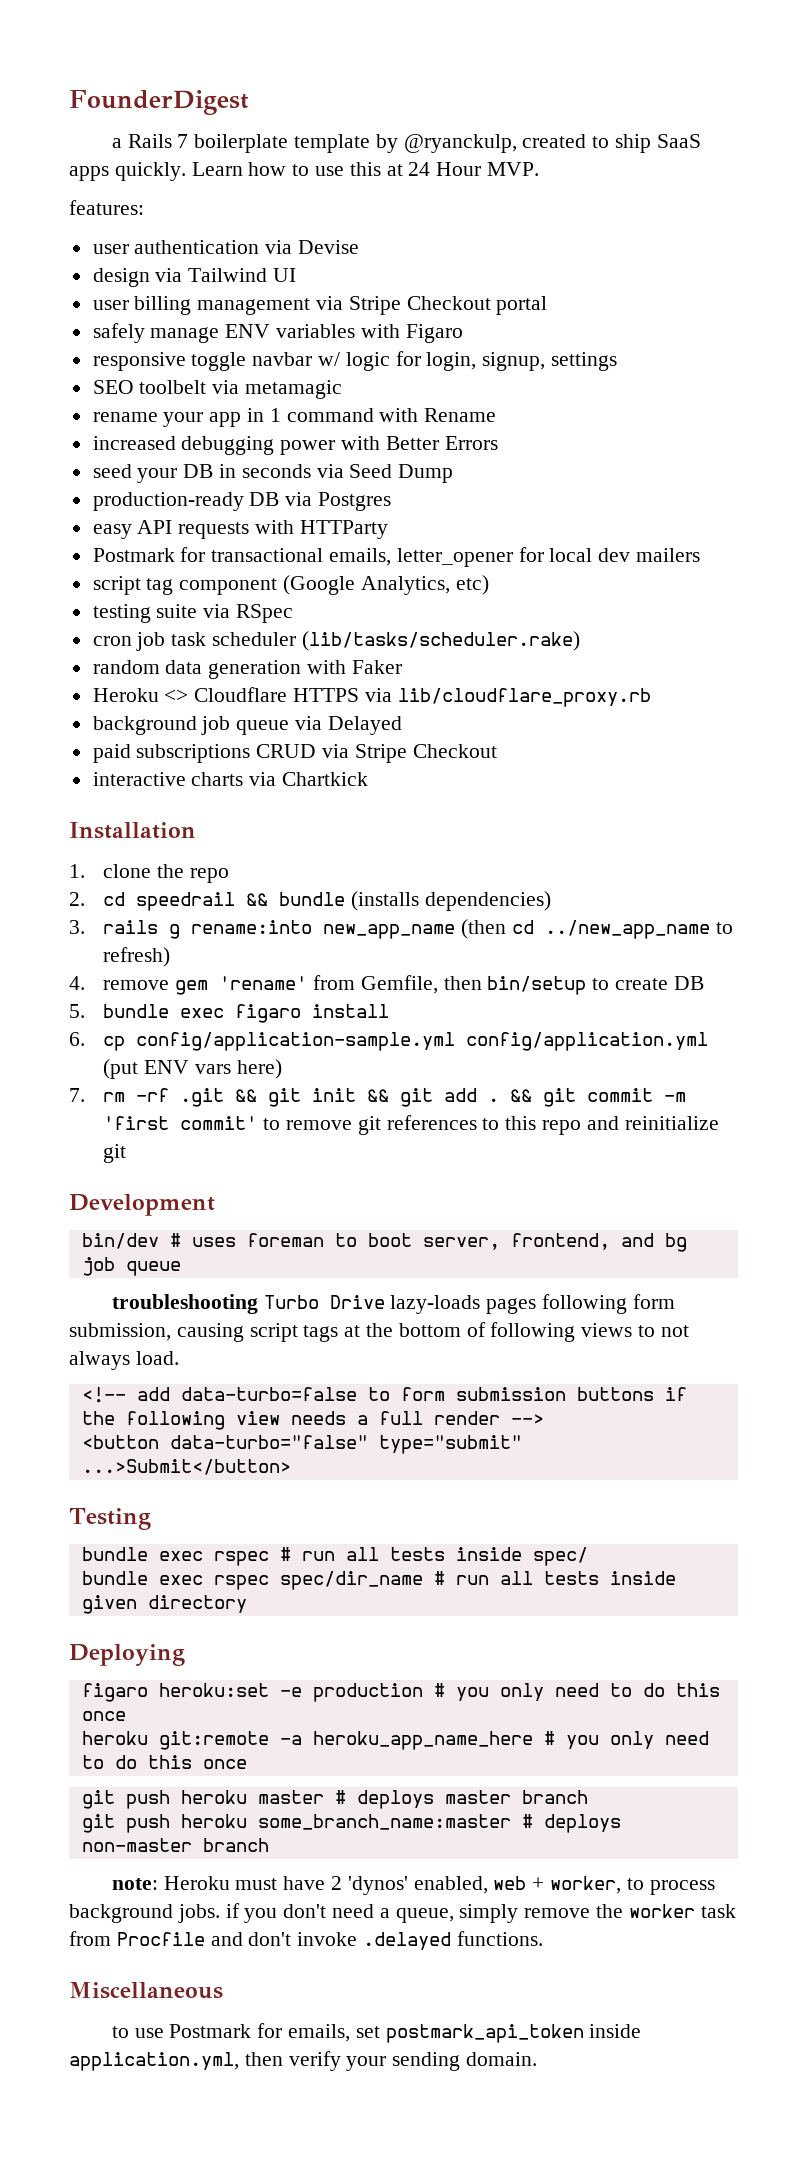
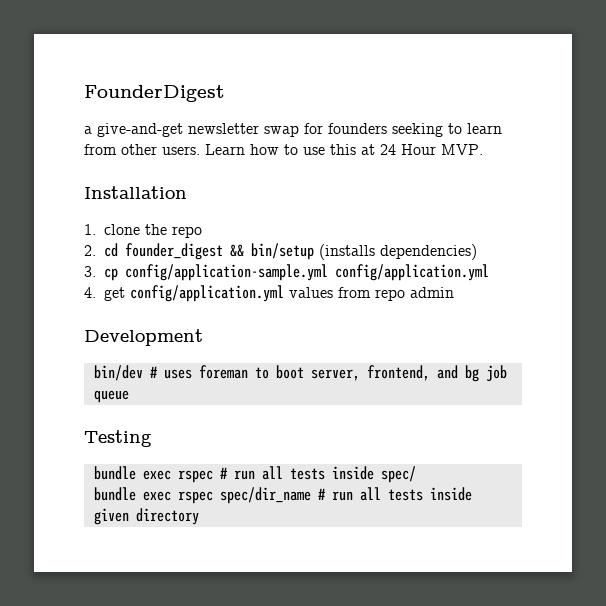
[127,134,701,153] [69,162,186,181] Rails 7 boilerplate template by @ryanckulp, created to ship SaaS apps quickly. -> [97,123,502,137] [84,144,200,155] give-and-get newsletter swap for founders seeking to learn from other users.
[69,200,144,215] [92,240,360,254] [92,268,297,287] [92,296,548,315] [92,323,463,343] [92,351,618,371] [92,380,343,399] [92,408,497,427] [92,436,498,455] [92,464,454,483] [92,492,392,511] [92,520,388,539] [92,547,701,567] [92,575,489,595] [92,604,294,623] [92,631,580,651] [92,660,402,679] [92,687,651,707] [92,716,402,735] [92,744,497,763] [92,772,369,786] // features: // user authentication via Devise // design via Tailwind UI // user billing management via Stripe Checkout portal // safely manage ENV variables with Figaro // responsive toggle navbar w/ logic for login, signup, settings // SEO toolbelt via metamagic // rename your app in 1 command with Rename // increased debugging power with Better Errors // seed your DB in seconds via Seed Dump // production-ready DB via Postgres // easy API requests with HTTParty // Postmark for transactional emails, letter_opener for local dev mailers // script tag component (Google Analytics, etc) // testing suite via RSpec // cron job task scheduler (lib/tasks/scheduler.rake) // random data generation with Faker // Heroku <> Cloudflare HTTPS via lib/cloudflare_proxy.rb // background job queue via Delayed // paid subscriptions CRUD via Stripe Checkout // interactive charts via Chartkick -> (483, 149) none
[136,892,346,911] speedrail && bundle -> [125,243,314,260] founder_digest && bin/setup
[103,919,733,939] [103,947,171,967] [69,975,704,995] [69,1004,390,1023] [69,1032,709,1051] [103,1059,282,1079] [69,1088,687,1107] [103,1115,719,1135] [103,1144,127,1163] rails g rename:into new_app_name (then cd ../new_app_name to refresh) // 4. remove gem 'rename' from Gemfile, then bin/setup to create DB // 5. bundle exec figaro install // 6. cp config/application-sample.yml config/application.yml (put ENV vars here) // 7. rm -rf .git && git init && git add . && git commit -m 'first commit' to remove git references to this repo and reinitialize git -> [104,264,489,281] [84,285,454,302] cp config/application-sample.yml config/application.yml // 4. get config/application.yml values from repo admin
[111,1294,675,1314] [69,1322,689,1342] [69,1351,179,1370] [81,1387,687,1403] [81,1411,544,1430] [81,1435,522,1454] [81,1459,291,1475] // troubleshooting Turbo Drive lazy-loads pages following form submission, causing script tags at the bottom of following views to not always load. // <!-- add data-turbo=false to form submission buttons if the following view needs a full render --> // <button data-turbo="false" type="submit" ...>Submit</button> -> (129, 396) none
[69,1644,185,1666] [81,1683,720,1702] [81,1711,126,1721] [81,1731,709,1750] [81,1755,247,1769] [81,1790,588,1809] [81,1814,621,1833] [81,1838,269,1852] [111,1876,715,1895] [69,1903,736,1923] [69,1931,543,1950] [69,1982,223,1999] [111,2023,642,2043] [69,2051,538,2071] // Deploying // figaro heroku:set -e production # you only need to do this once // heroku git:remote -a heroku_app_name_here # you only need to do this once // git push heroku master # deploys master branch // git push heroku some_branch_name:master # deploys non-master branch // note: Heroku must have 2 'dynos' enabled, web + worker, to process background jobs. if you don't need a queue, simply remove the worker task from Procfile and don't invoke .delayed functions. // Miscellaneous // to use Postmark for emails, set postmark_api_token inside application.yml, then verify your sending domain. -> (199, 516) none

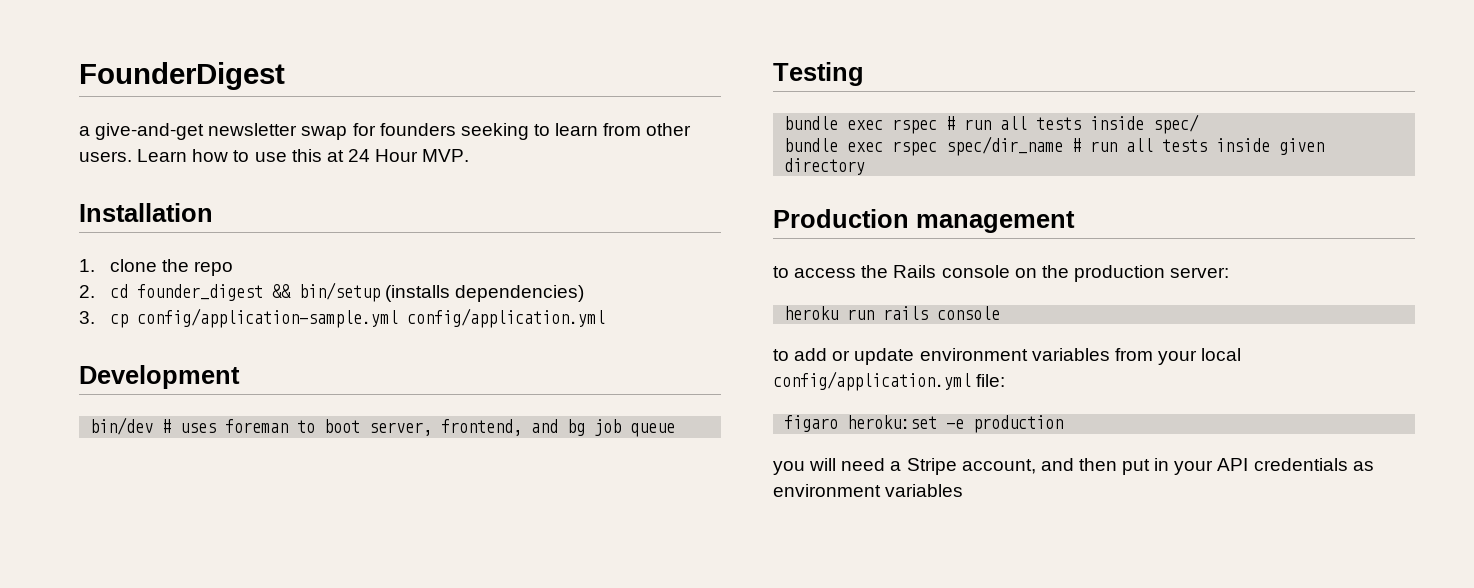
[84,285,454,302] // 4. get config/application.yml values from repo admin -> (606, 318) none
(199, 516) none -> [773,209,1075,233] [773,265,1230,282] [784,306,1001,320] [773,348,1242,365] [773,371,1006,391] [784,415,1064,433] [773,458,1374,475] [773,484,964,497] // Production management // to access the Rails console on the production server: // heroku run rails console // to add or update environment variables from your local config/application.yml file: // figaro heroku:set -e production // you will need a Stripe account, and then put in your API credentials as environment variables

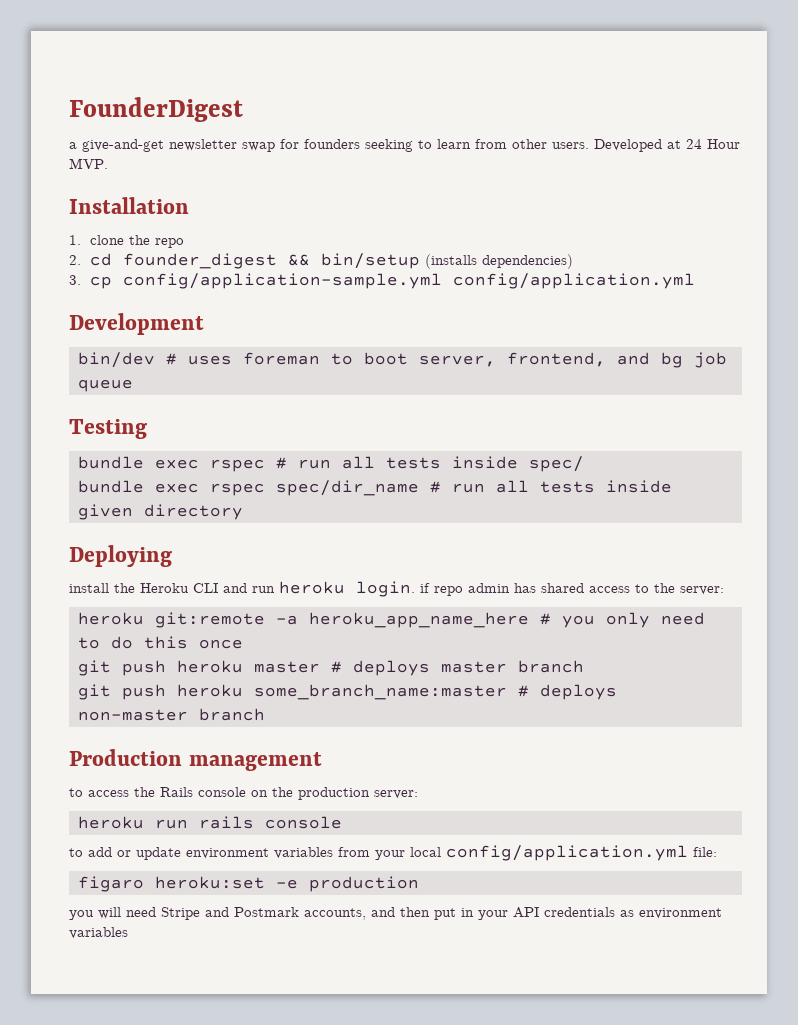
[137,149,322,162] Learn how to use this -> [594,139,662,152] Developed
(866, 166) none -> [69,545,172,567] [69,581,724,597] [78,612,705,628] [78,636,243,649] [78,660,584,676] [78,684,617,700] [78,708,265,721] // Deploying // install the Heroku CLI and run heroku login. if repo admin has shared access to the server: // heroku git:remote -a heroku_app_name_here # you only need to do this once // git push heroku master # deploys master branch // git push heroku some_branch_name:master # deploys non-master branch
[890,458,1036,475] a Stripe account, -> [161,907,366,920] Stripe and Postmark accounts,

